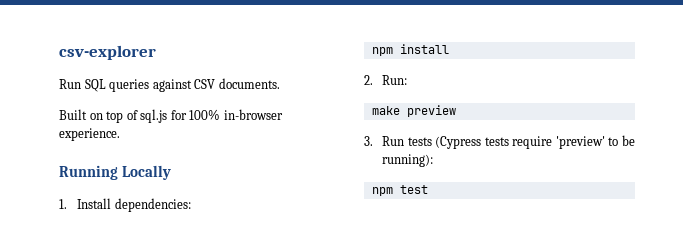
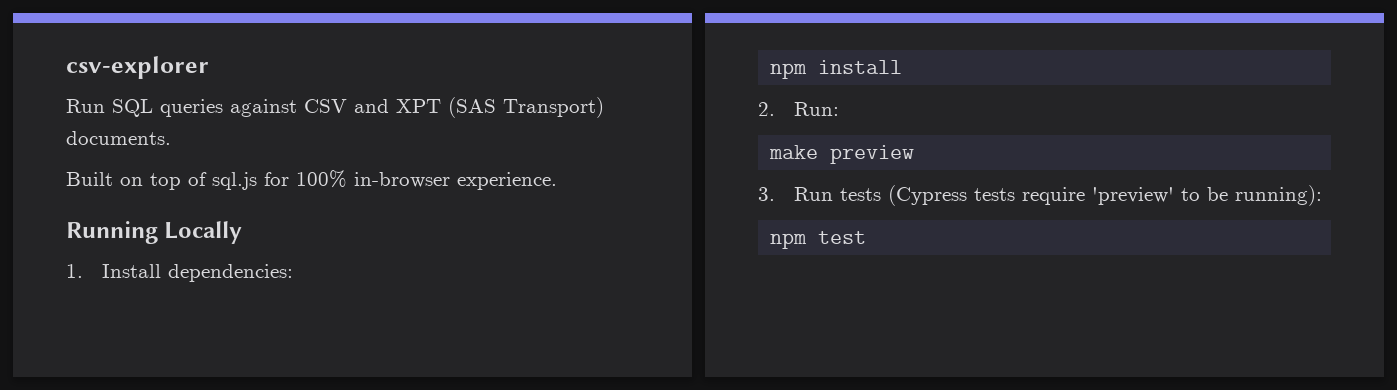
(216, 84) none -> [354,97,604,118] and XPT (SAS Transport)

